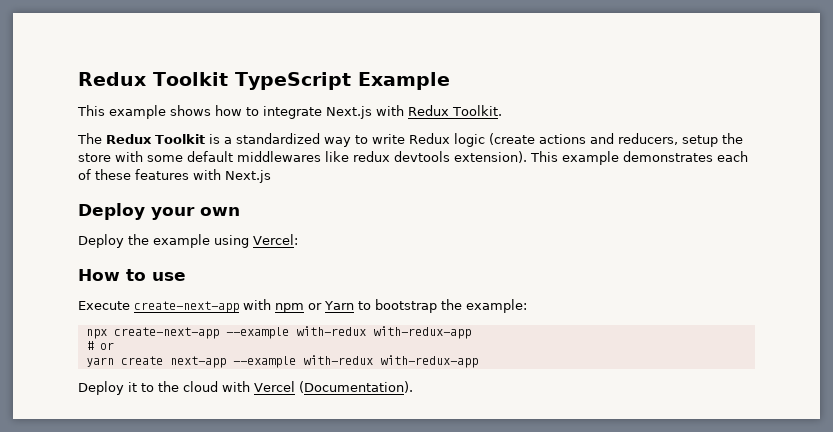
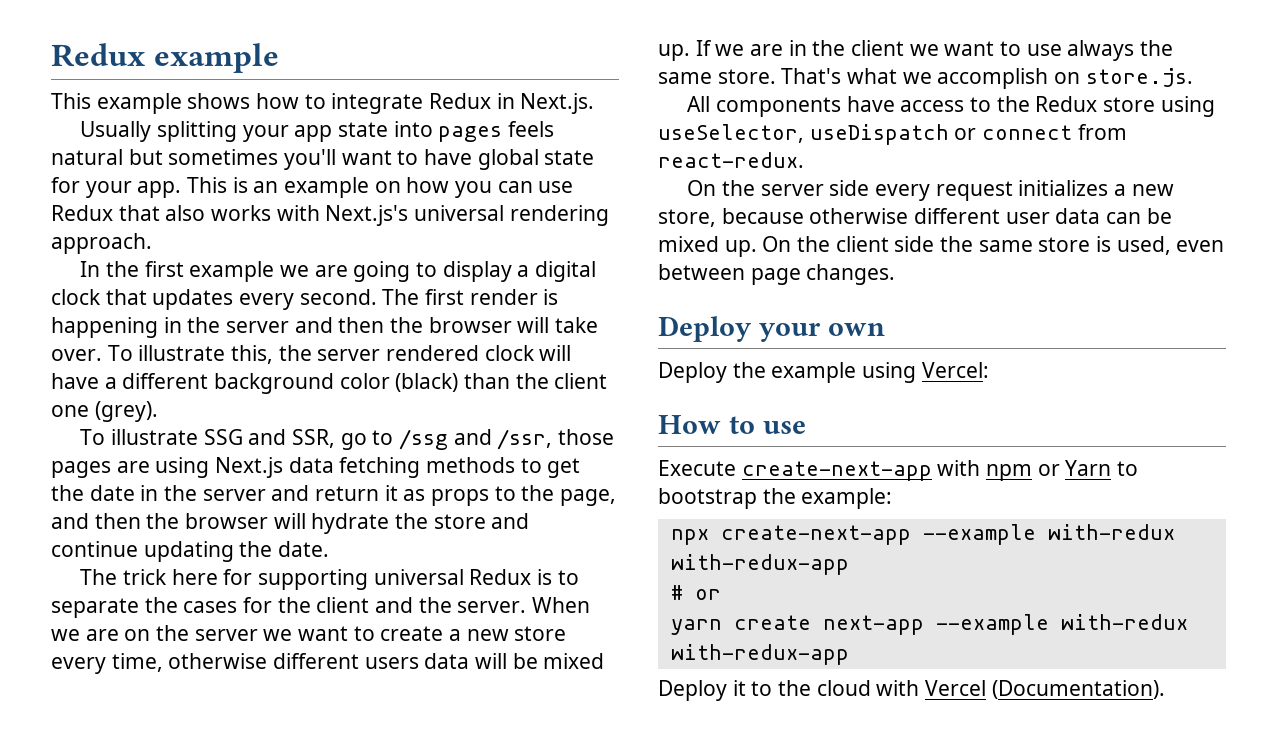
[78,72,450,90] Redux Toolkit TypeScript Example -> [51,43,279,73] Redux example
[326,105,502,119] [77,133,743,147] [78,151,748,165] [78,169,271,183] Next.js with Redux Toolkit. // The Redux Toolkit is a standardized way to write Redux logic (create actions and reducers, setup the store with some default middlewares like redux devtools extension). This example demonstrates each of these features with Next.js -> [429,93,595,114] [80,121,554,142] [51,149,595,170] [51,177,574,198] [51,205,609,226] [51,233,152,254] [80,261,596,282] [51,289,559,310] [51,317,599,338] [51,345,572,364] [51,373,608,394] [51,401,158,422] [80,429,614,450] [51,457,581,478] [51,485,617,506] [51,513,530,534] [51,541,330,562] [80,569,579,590] [51,597,591,618] [51,625,567,641] [51,653,605,674] [658,40,1174,61] [658,68,1193,89] [687,96,1215,117] [658,124,1127,145] [658,152,804,168] [687,180,1174,201] [658,208,1172,227] [658,236,1225,257] [658,264,896,285] Redux in Next.js. // Usually splitting your app state into pages feels natural but sometimes you'll want to have global state for your app. This is an example on how you can use Redux that also works with Next.js's universal rendering approach. // In the first example we are going to display a digital clock that updates every second. The first render is happening in the server and then the browser will take over. To illustrate this, the server rendered clock will have a different background color (black) than the client one (grey). // To illustrate SSG and SSR, go to /ssg and /ssr, those pages are using Next.js data fetching methods to get the date in the server and return it as props to the page, and then the browser will hydrate the store and continue updating the date. // The trick here for supporting universal Redux is to separate the cases for the client and the server. When we are on the server we want to create a new store every time, otherwise different users data will be mixed up. If we are in the client we want to use always the same store. That's what we accomplish on store.js. // All components have access to the Redux store using useSelector, useDispatch or connect from react-redux. // On the server side every request initializes a new store, because otherwise different user data can be mixed up. On the client side the same store is used, even between page changes.

